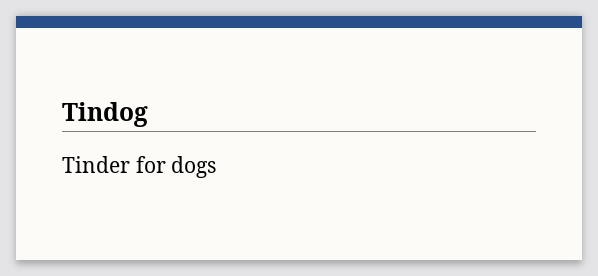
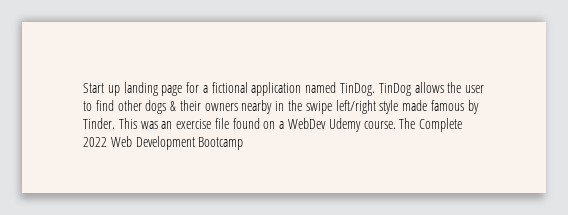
[62,102,148,127] [62,156,217,178] Tindog // Tinder for dogs -> [83,82,485,96] [83,100,479,114] [83,118,463,132] [83,136,244,150] Start up landing page for a fictional application named TinDog. TinDog allows the user to find other dogs & their owners nearby in the swipe left/right style made famous by Tinder. This was an exercise file found on a WebDev Udemy course. The Complete 2022 Web Development Bootcamp

